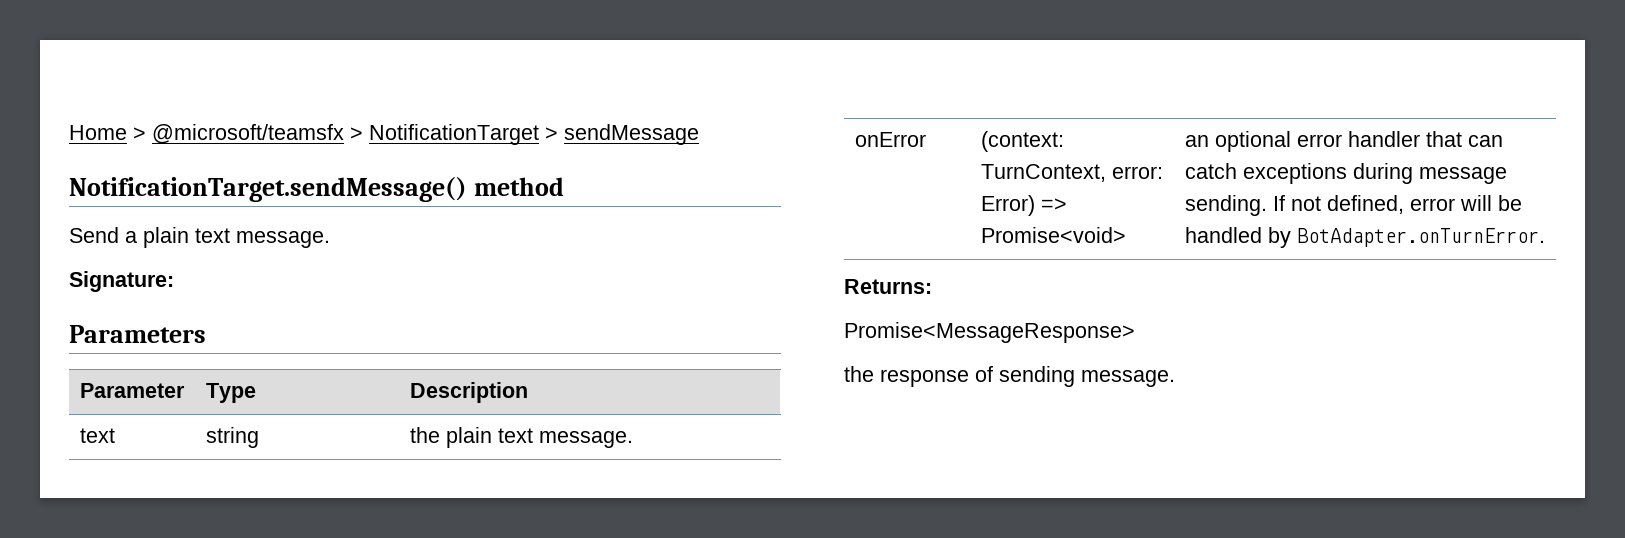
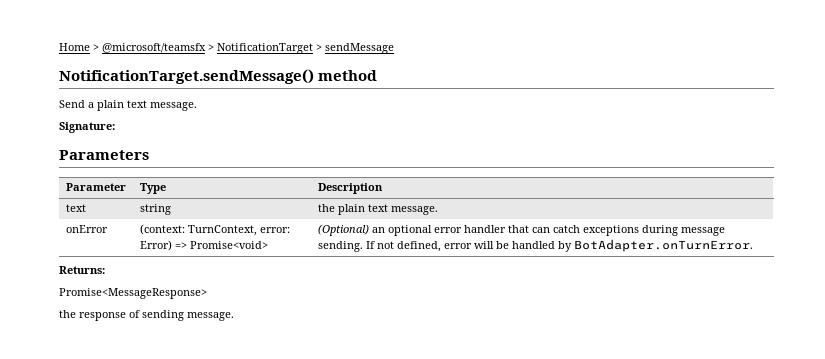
(1126, 235) none -> [317,224,369,236] (Optional)

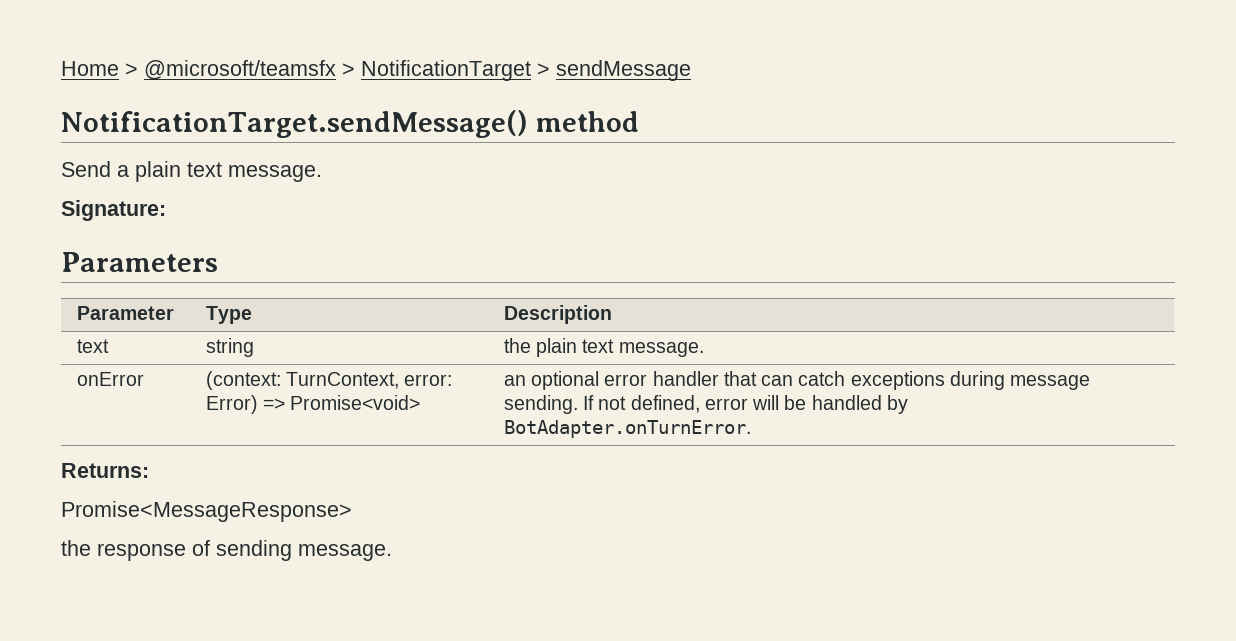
[317,224,369,236] (Optional) -> (421, 402) none

